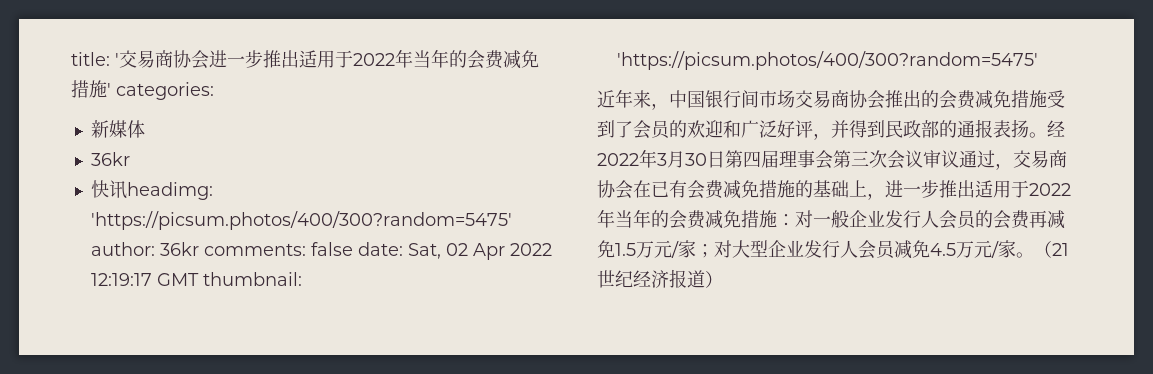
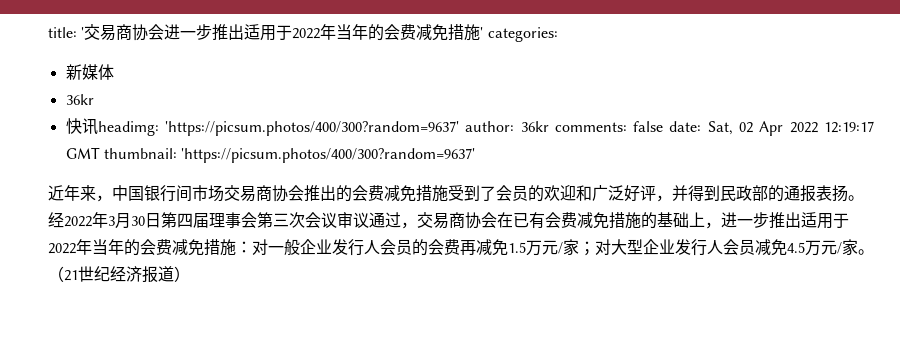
[90,211,512,230] 'https://picsum.photos/400/300?random=5475' -> [164,121,459,136] 'https://picsum.photos/400/300?random=9637'
[616,51,1038,70] 'https://picsum.photos/400/300?random=5475' -> [181,148,476,163] 'https://picsum.photos/400/300?random=9637'

